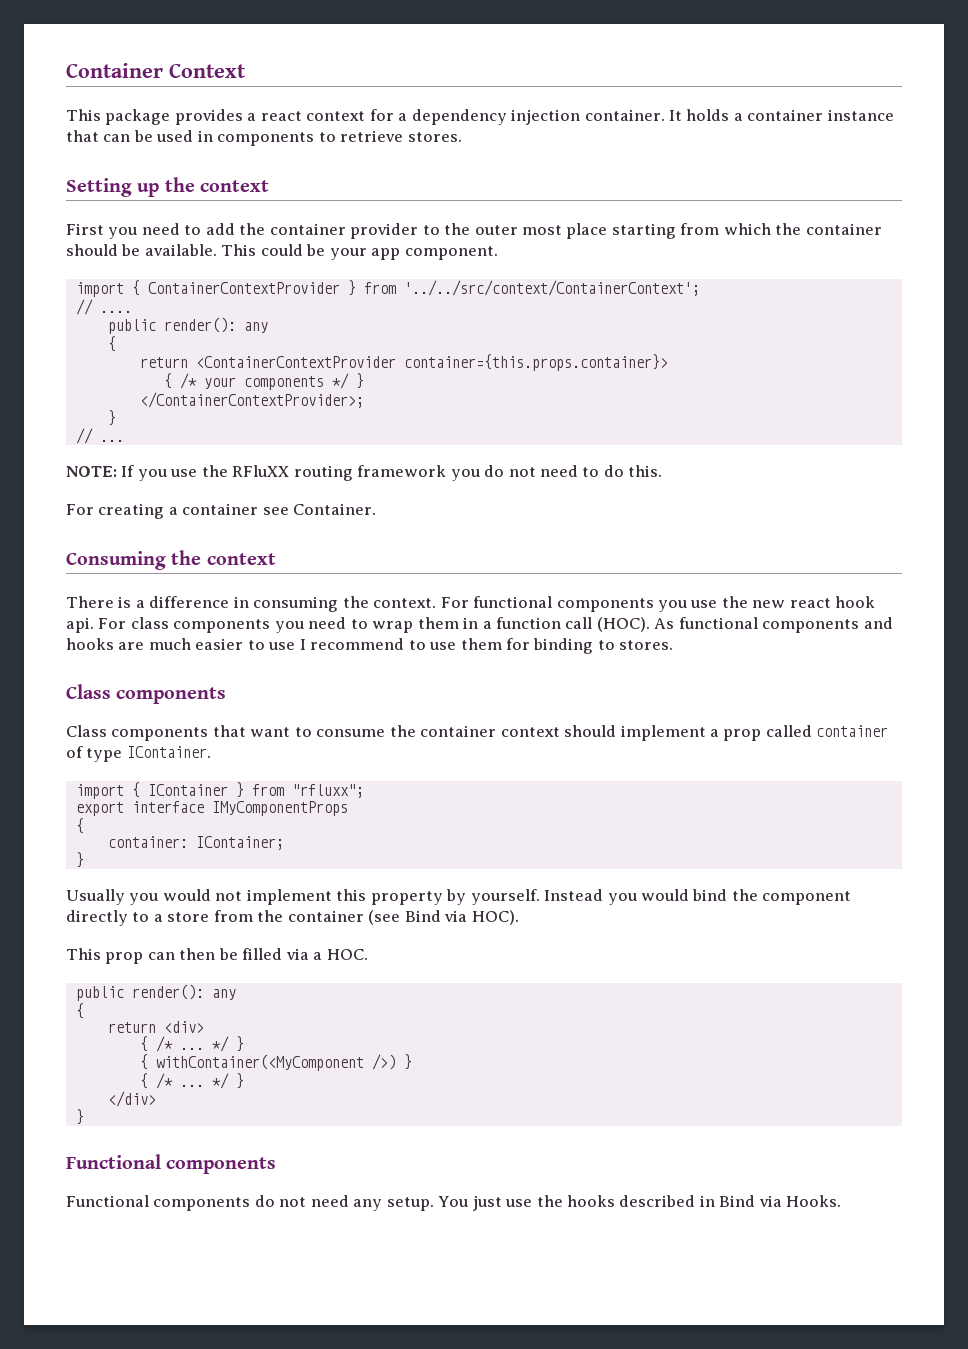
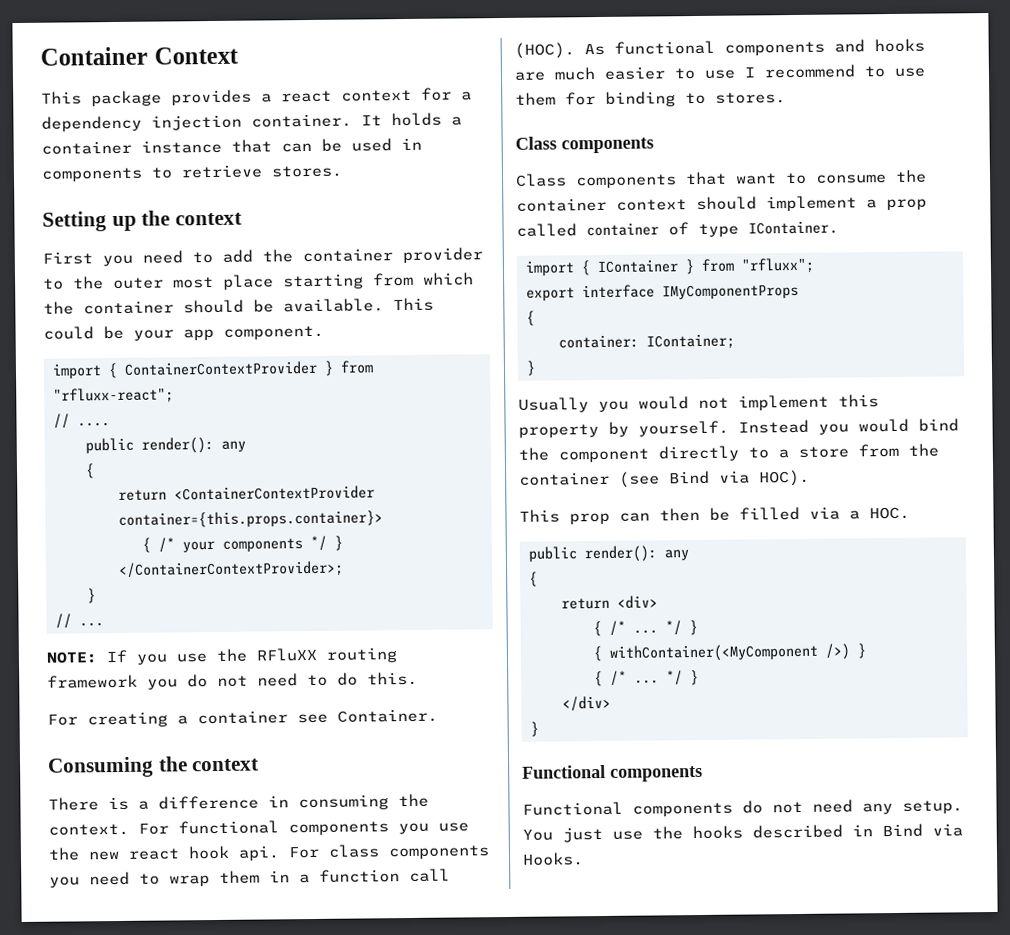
[403,280,700,296] '../../src/context/ContainerContext'; -> [52,387,174,404] "rfluxx-react";

